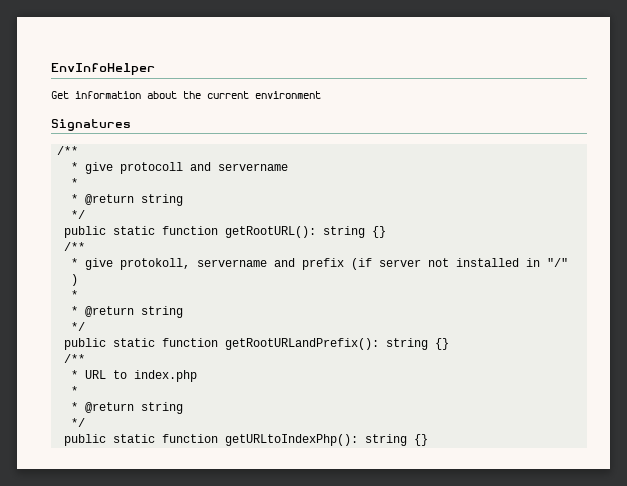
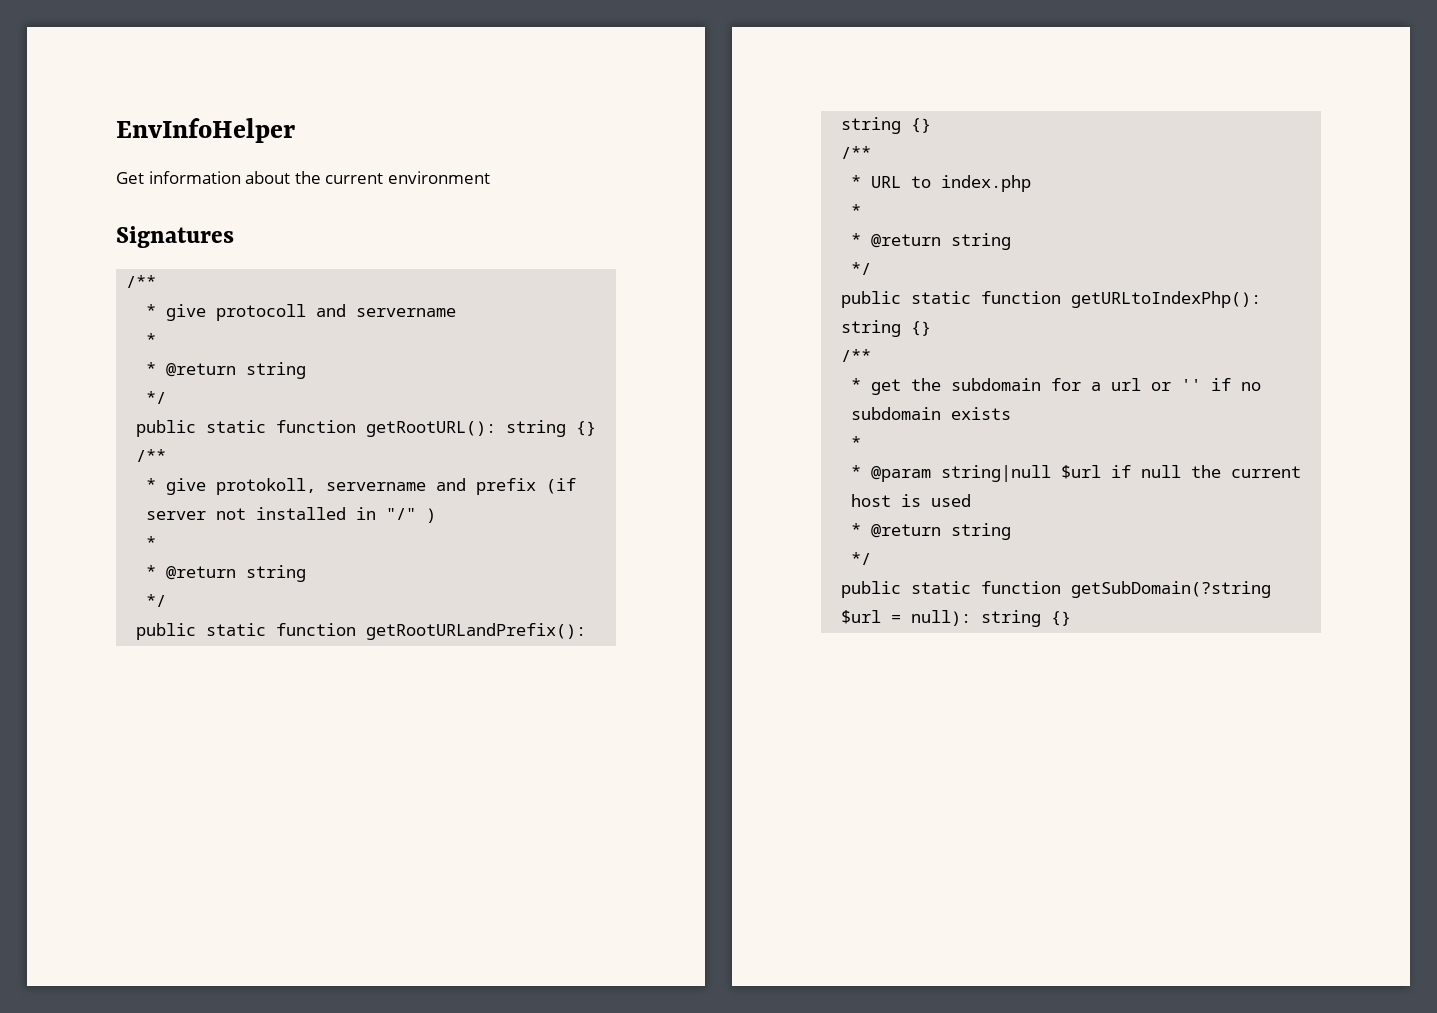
(429, 440) none -> [841,349,872,362] [851,378,1262,395] [851,407,1012,420] [851,436,862,449] [851,465,1302,482] [851,494,972,507] [851,523,1012,540] [851,552,872,565] [841,581,1272,598] [841,610,1072,627] // /** // * get the subdomain for a url or '' if no subdomain exists // * // * @param string|null $url if null the current host is used // * @return string // */ // public static function getSubDomain(?string $url = null): string {}

